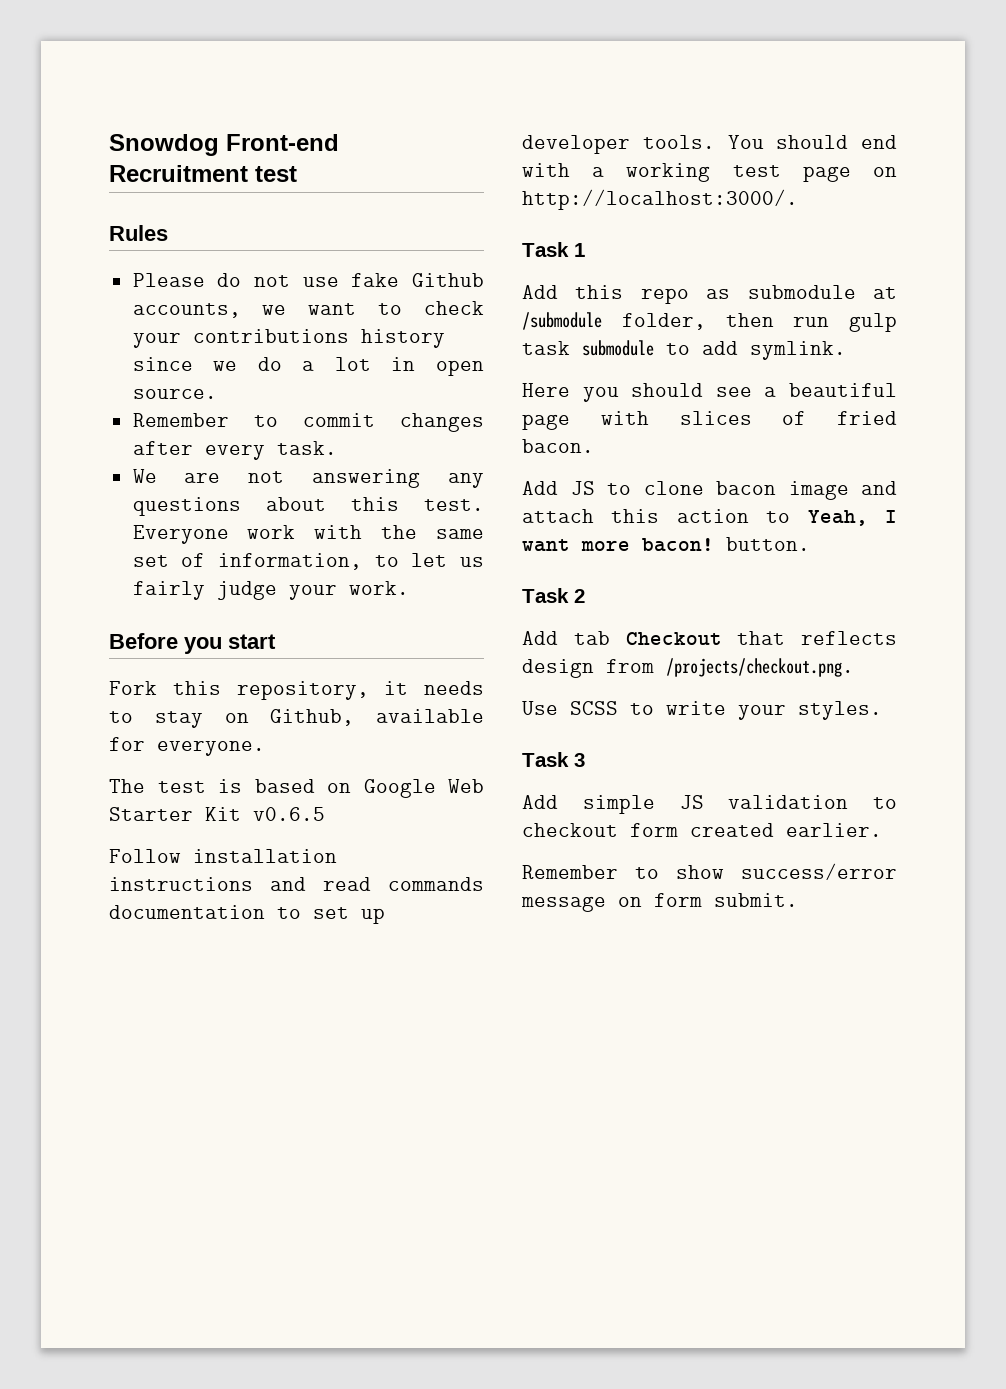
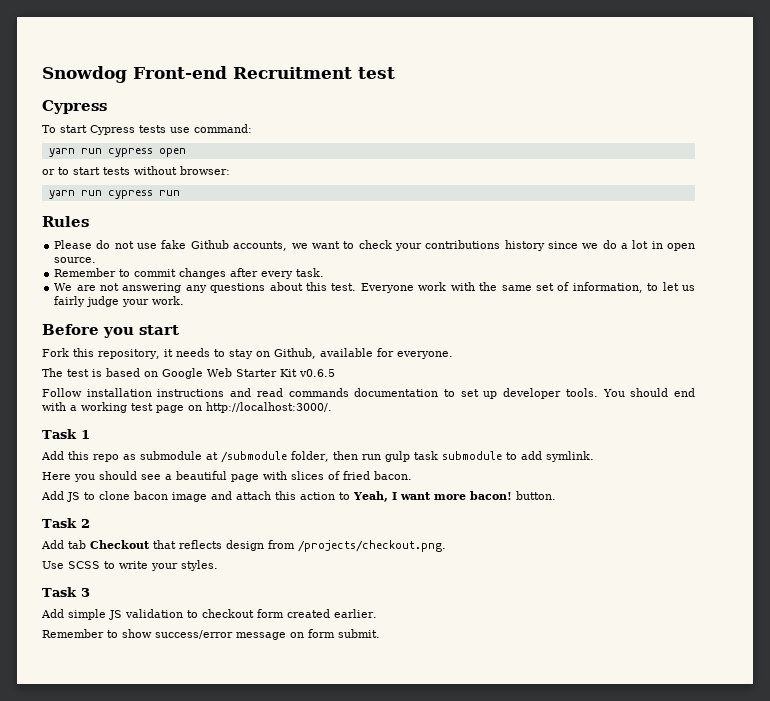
(297, 174) none -> [42,100,107,114] [42,124,252,135] [48,148,186,157] [42,166,230,175] [48,190,180,199] // Cypress // To start Cypress tests use command: // yarn run cypress open // or to start tests without browser: // yarn run cypress run

